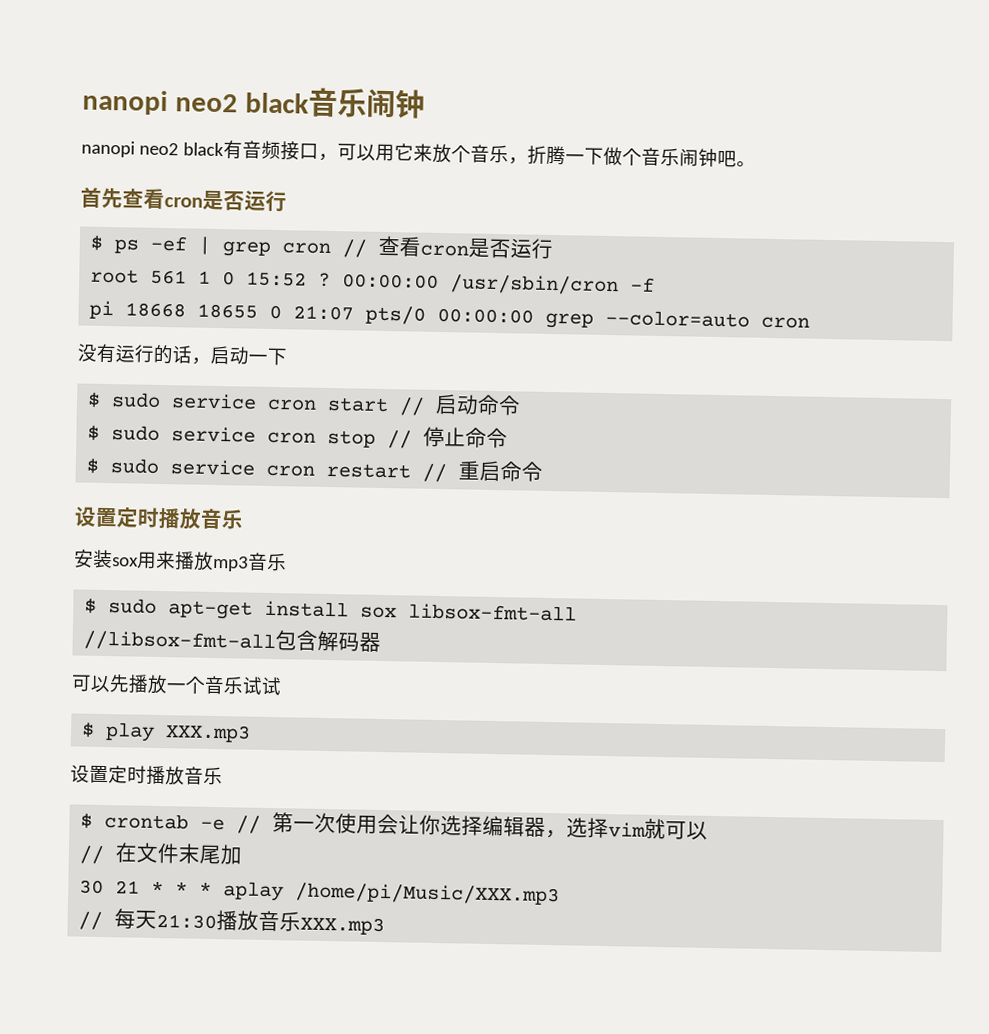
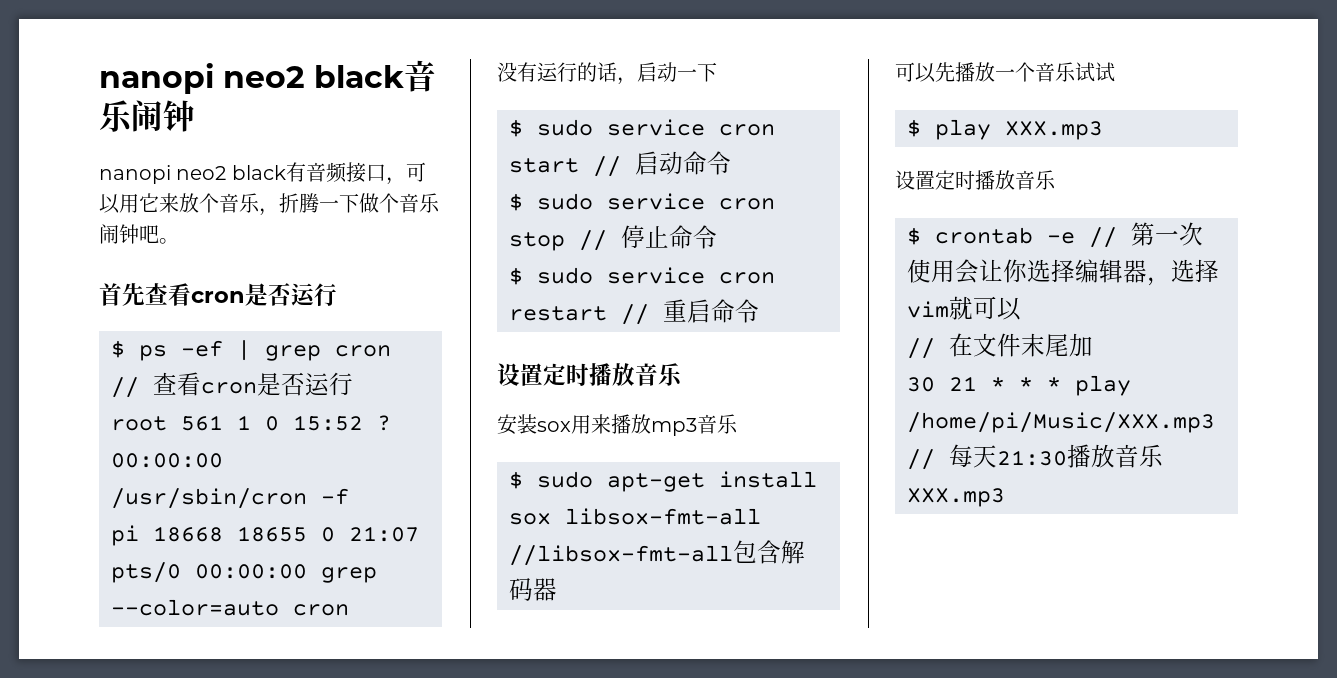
[223,881,285,902] aplay -> [1075,375,1131,396] play

